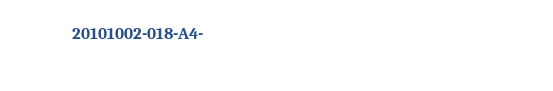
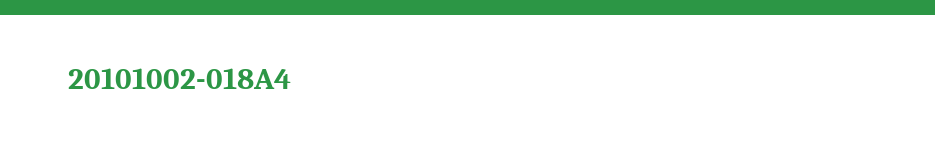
[72,28,203,39] 20101002-018-A4- -> [68,68,291,89] 20101002-018A4

